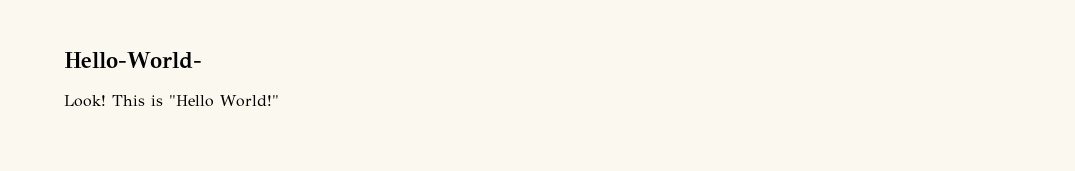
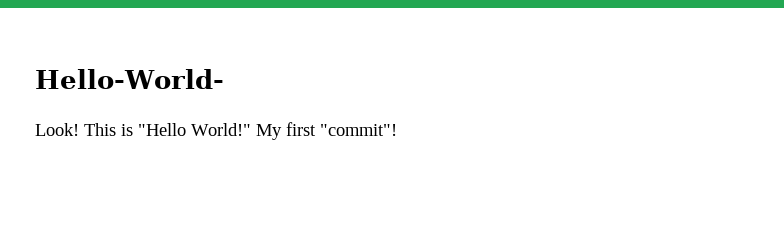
(279, 101) none -> [256,122,397,140] My first "commit"!

